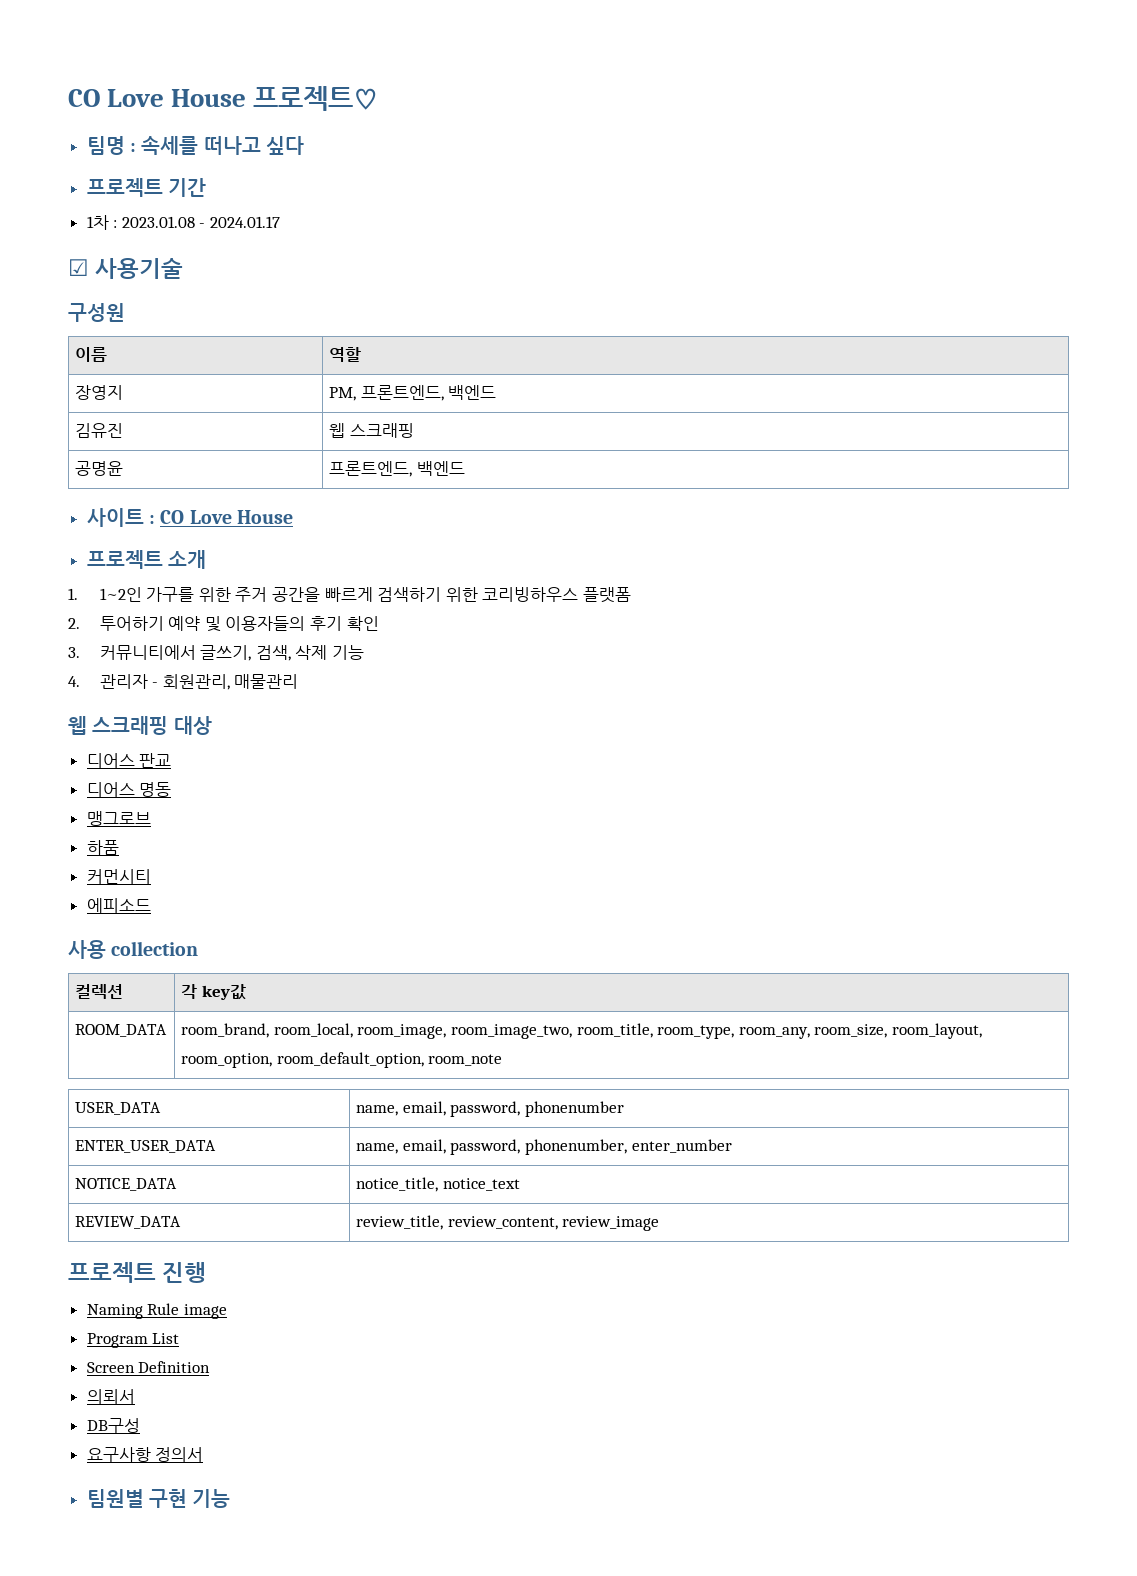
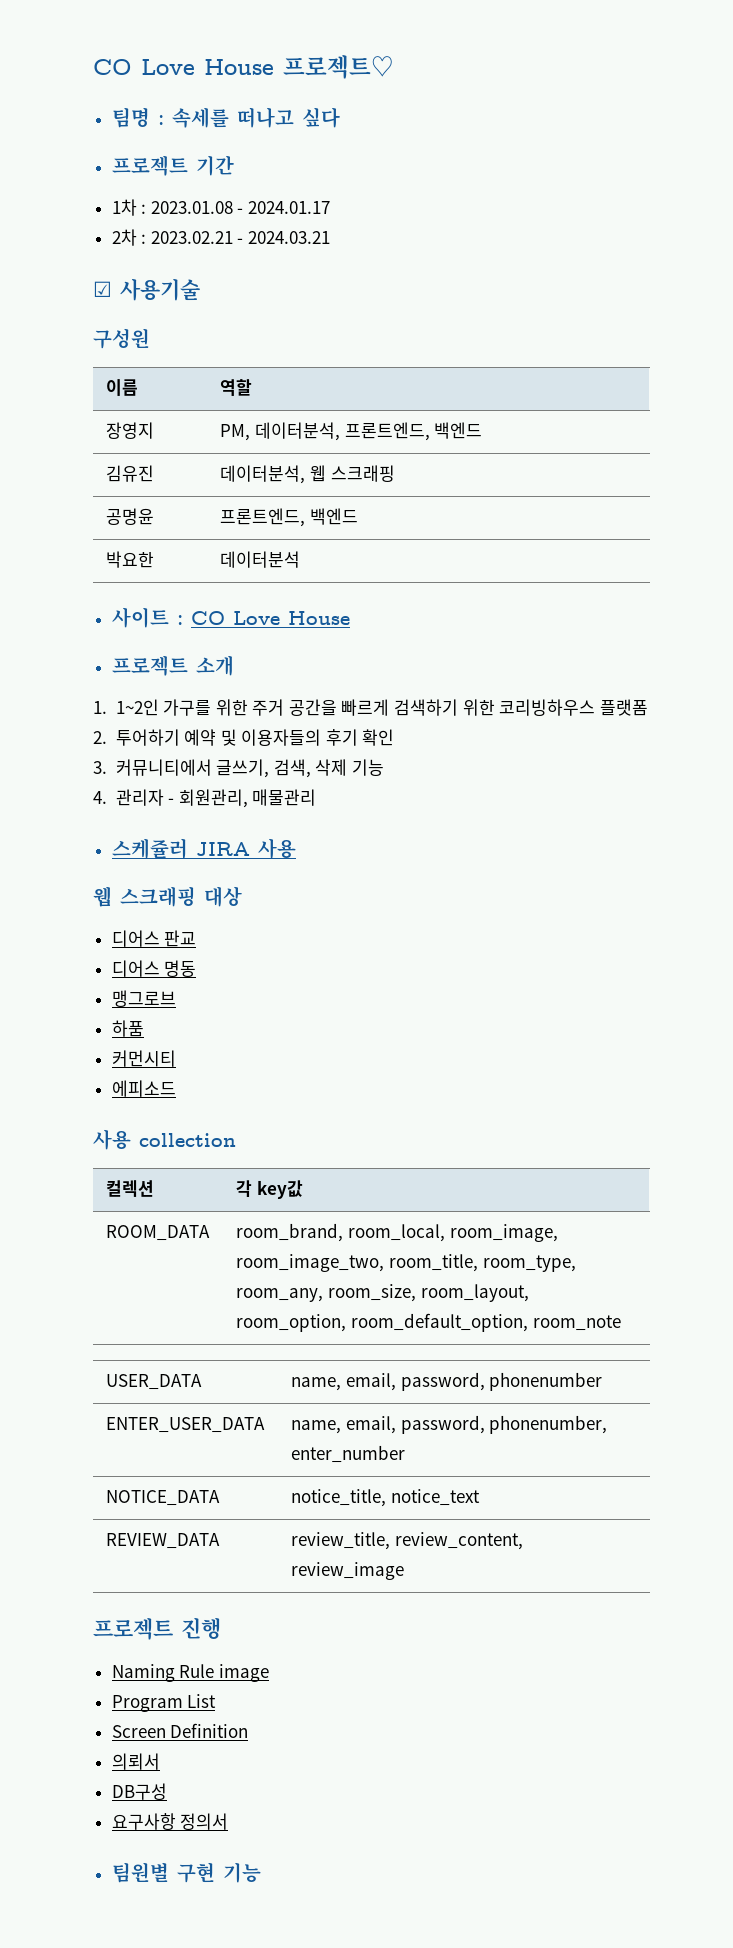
(281, 222) none -> [111,229,331,246] // 2차 : 2023.02.21 - 2024.03.21
(357, 394) none -> [255,422,341,441] 데이터분석,
(124, 430) none -> [220,465,306,484] 데이터분석,
(465, 468) none -> [106,551,155,568] [220,551,301,568] // 박요한 | 데이터분석
(299, 681) none -> [111,838,296,859] // 스케쥴러 JIRA 사용

